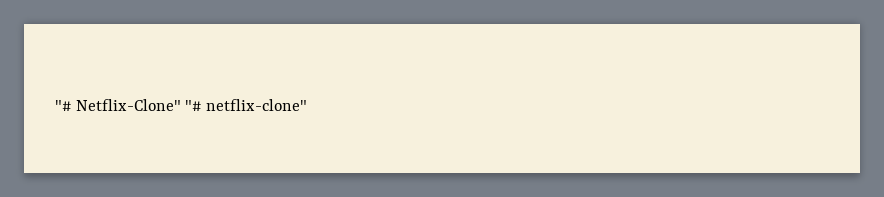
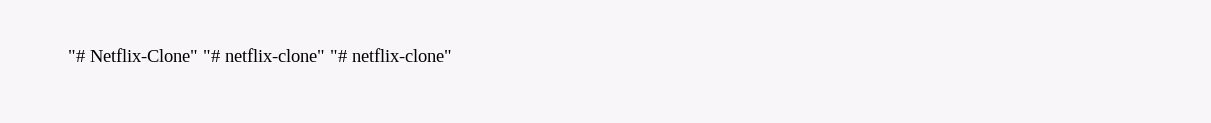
(308, 105) none -> [330,48,452,62] "# netflix-clone"

